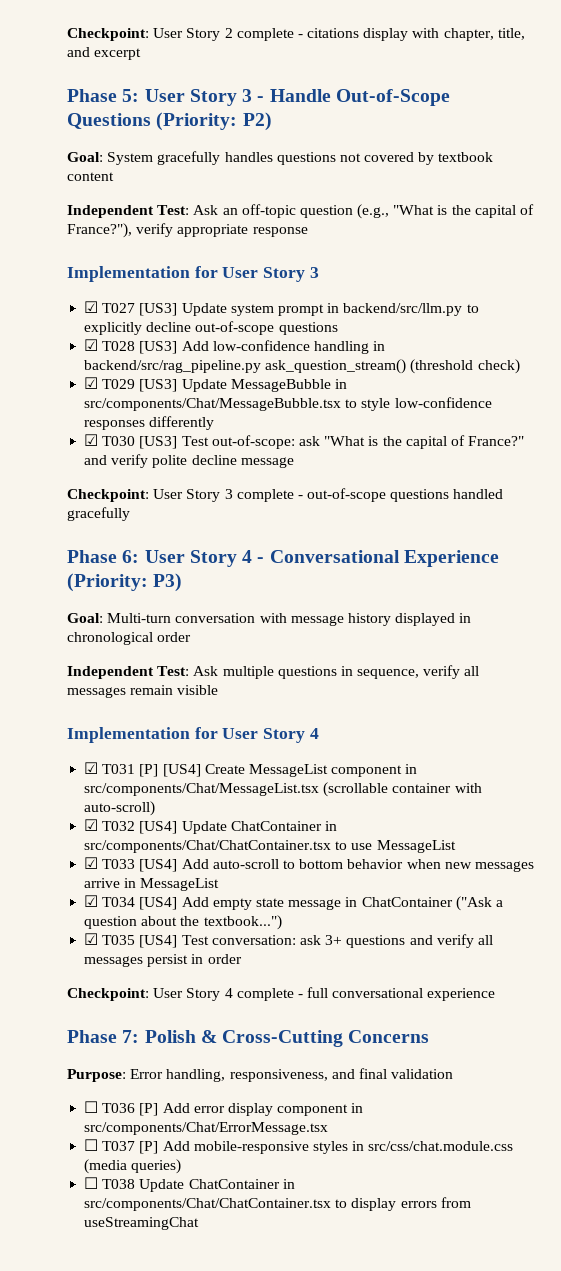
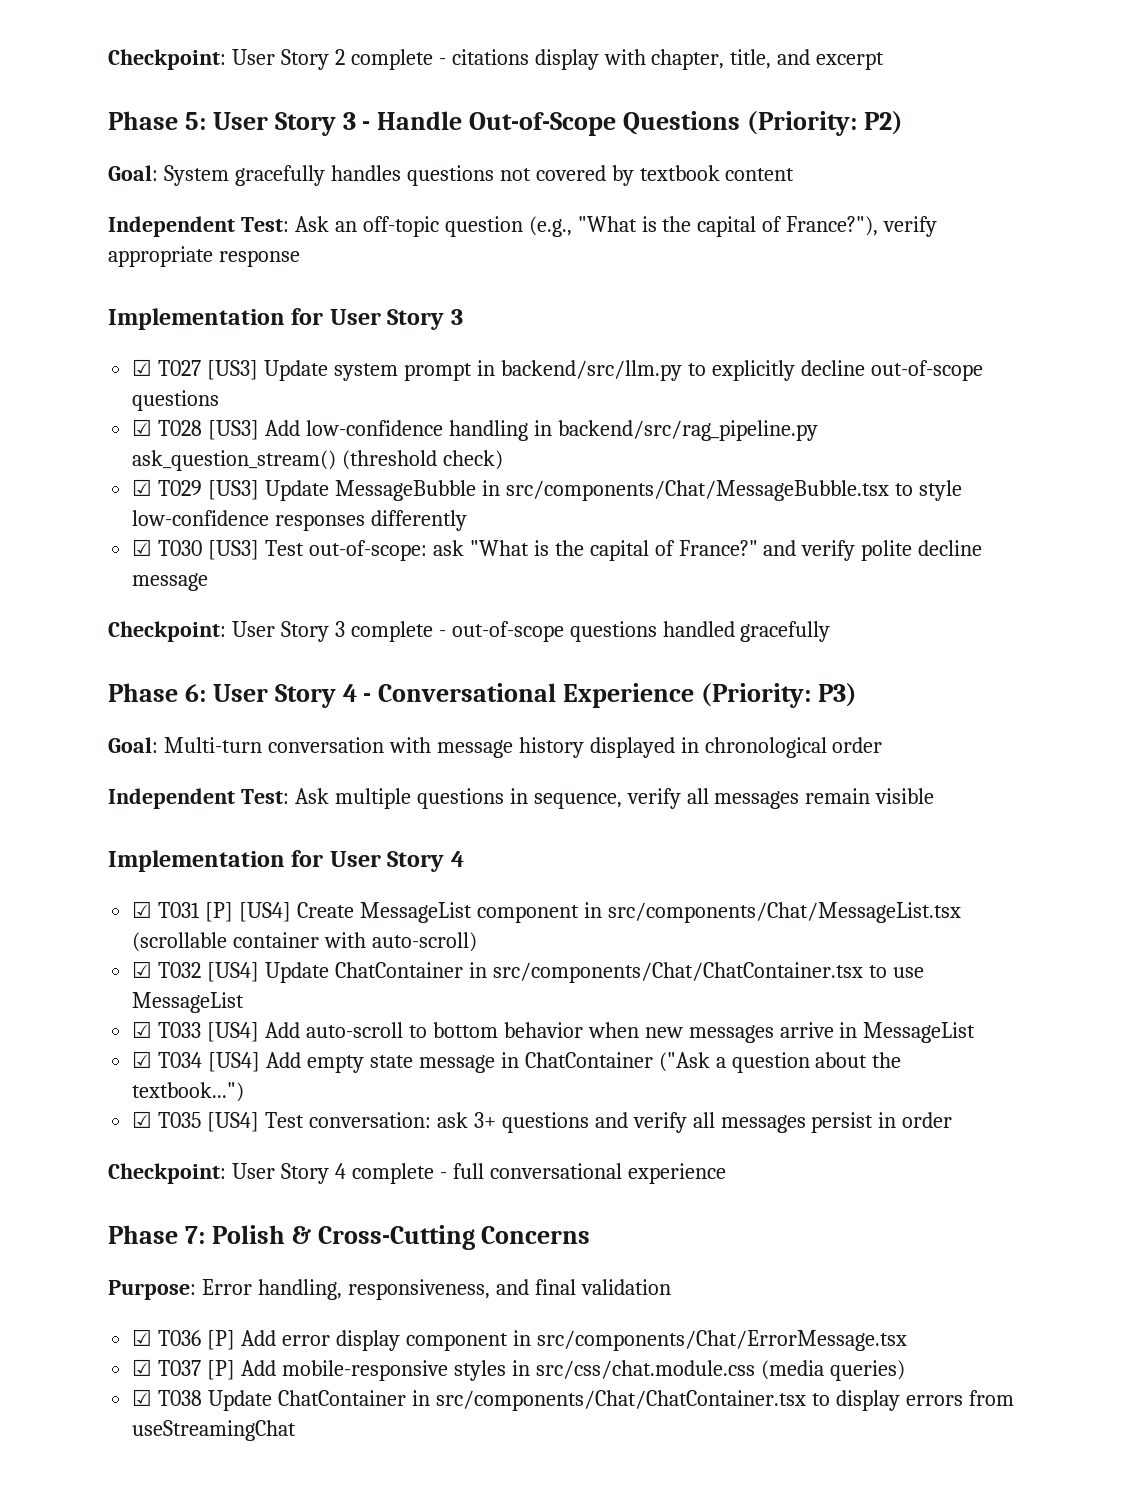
[84,1101,99,1113] ☐ -> [132,1329,153,1346] ☑
[84,1139,99,1151] ☐ -> [132,1359,153,1376] ☑
[84,1177,99,1189] ☐ -> [132,1389,153,1406] ☑

